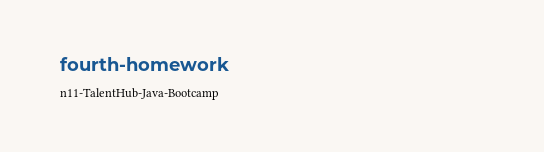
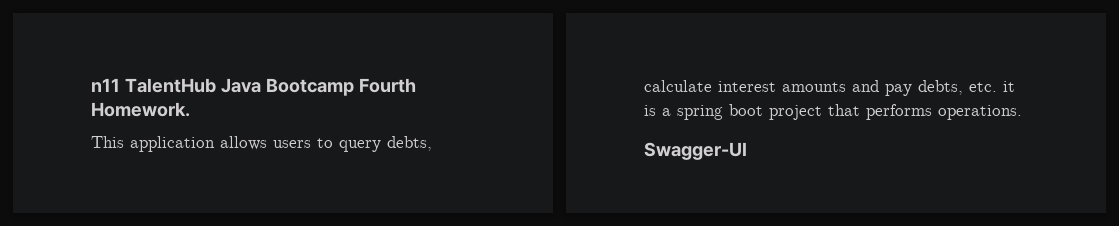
[60,57,229,71] [60,88,218,100] fourth-homework // n11-TalentHub-Java-Bootcamp -> [91,78,416,96] [91,102,190,117] [91,136,432,152] [644,80,1015,96] [644,104,1022,120] [644,142,747,160] n11 TalentHub Java Bootcamp Fourth Homework. // This application allows users to query debts, calculate interest amounts and pay debts, etc. it is a spring boot project that performs operations. // Swagger-UI

